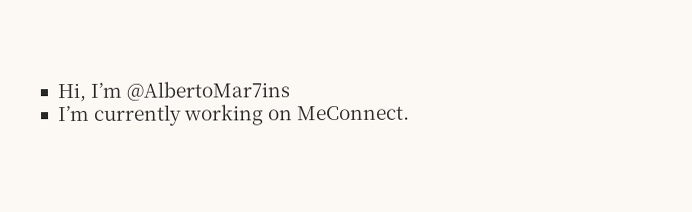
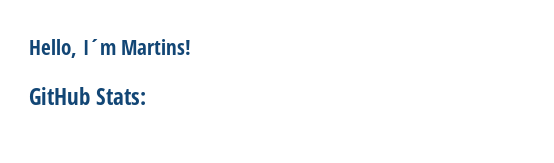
[56,81,291,103] [56,104,411,126] Hi, I’m @AlbertoMar7ins // I’m currently working on MeConnect. -> [29,39,192,58] [29,87,147,105] Hello, I´m Martins! // GitHub Stats:

